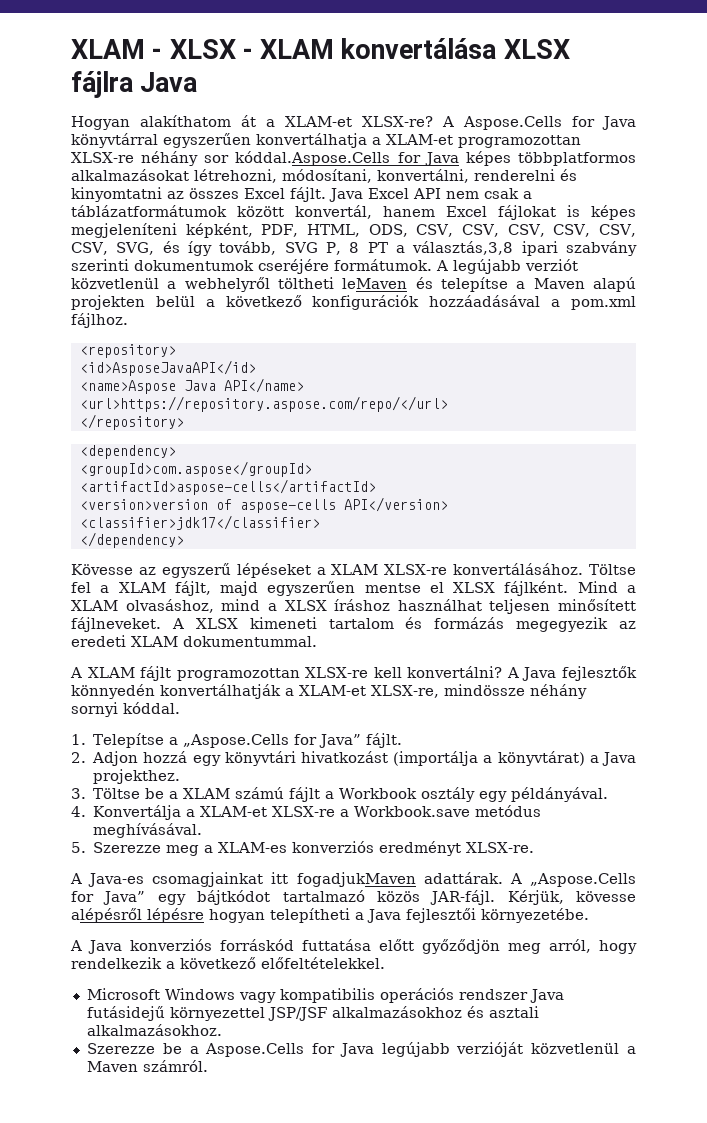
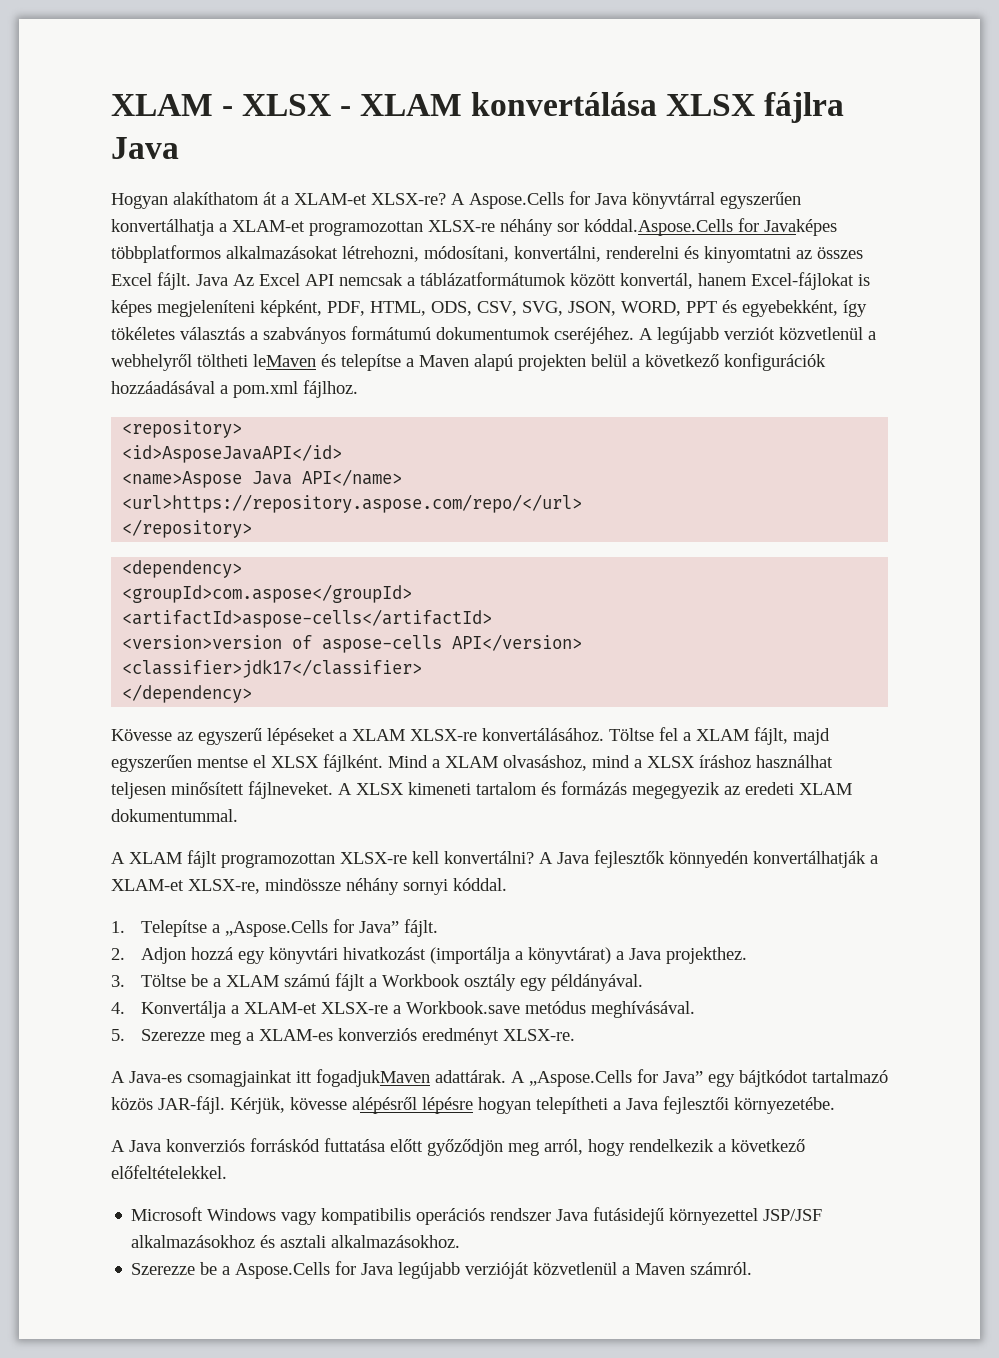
[424,151,511,166] Java képes -> [764,219,837,236] Javaképes
(363, 195) none -> [233,274,254,286] Az
[446,188,519,199] nem csak -> [339,273,403,286] nemcsak
[446,205,556,220] Excel fájlokat -> [751,272,854,290] Excel-fájlokat
[462,224,637,237] [71,241,638,256] [71,259,432,274] CSV, CSV, CSV, CSV, CSV, SVG, és így tovább, SVG P, 8 PT a választás,3,8 ipari szabvány szerinti dokumentumok cseréjére formátumok. -> [522,300,867,317] [111,326,634,344] SVG, JSON, WORD, PPT és egyebekként, így tökéletes választás a szabványos formátumú dokumentumok cseréjéhez.

